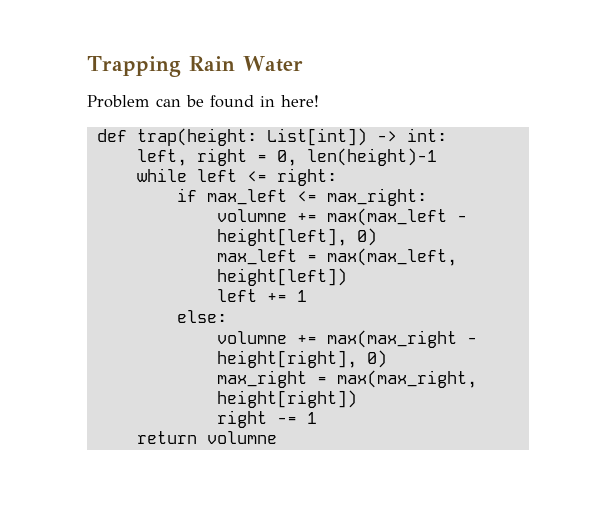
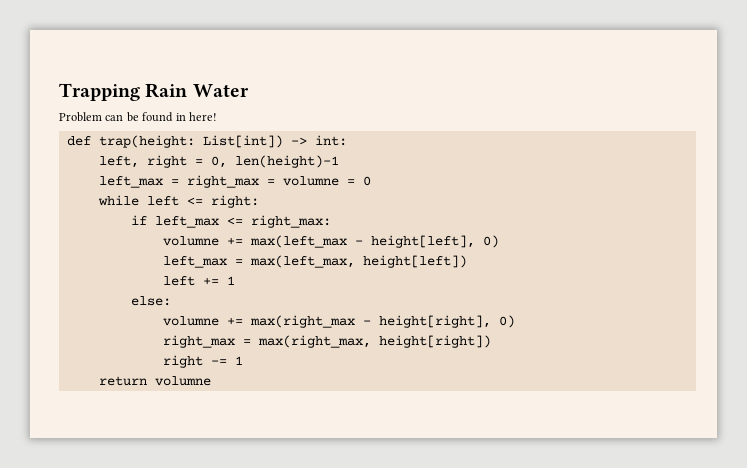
(437, 157) none -> [98,175,371,188] // left_max = right_max = volumne = 0
[206,188,427,206] [216,208,447,226] max_left <= max_right: // volumne += max(max_left -> [154,215,331,228] [162,235,347,248] left_max <= right_max: // volumne += max(left_max
[216,248,457,266] max_left = max(max_left, -> [162,255,355,268] left_max = max(left_max,
[326,330,457,348] max(max_right -> [249,315,355,328] max(right_max
[216,370,477,388] max_right = max(max_right, -> [162,335,371,348] right_max = max(right_max,

